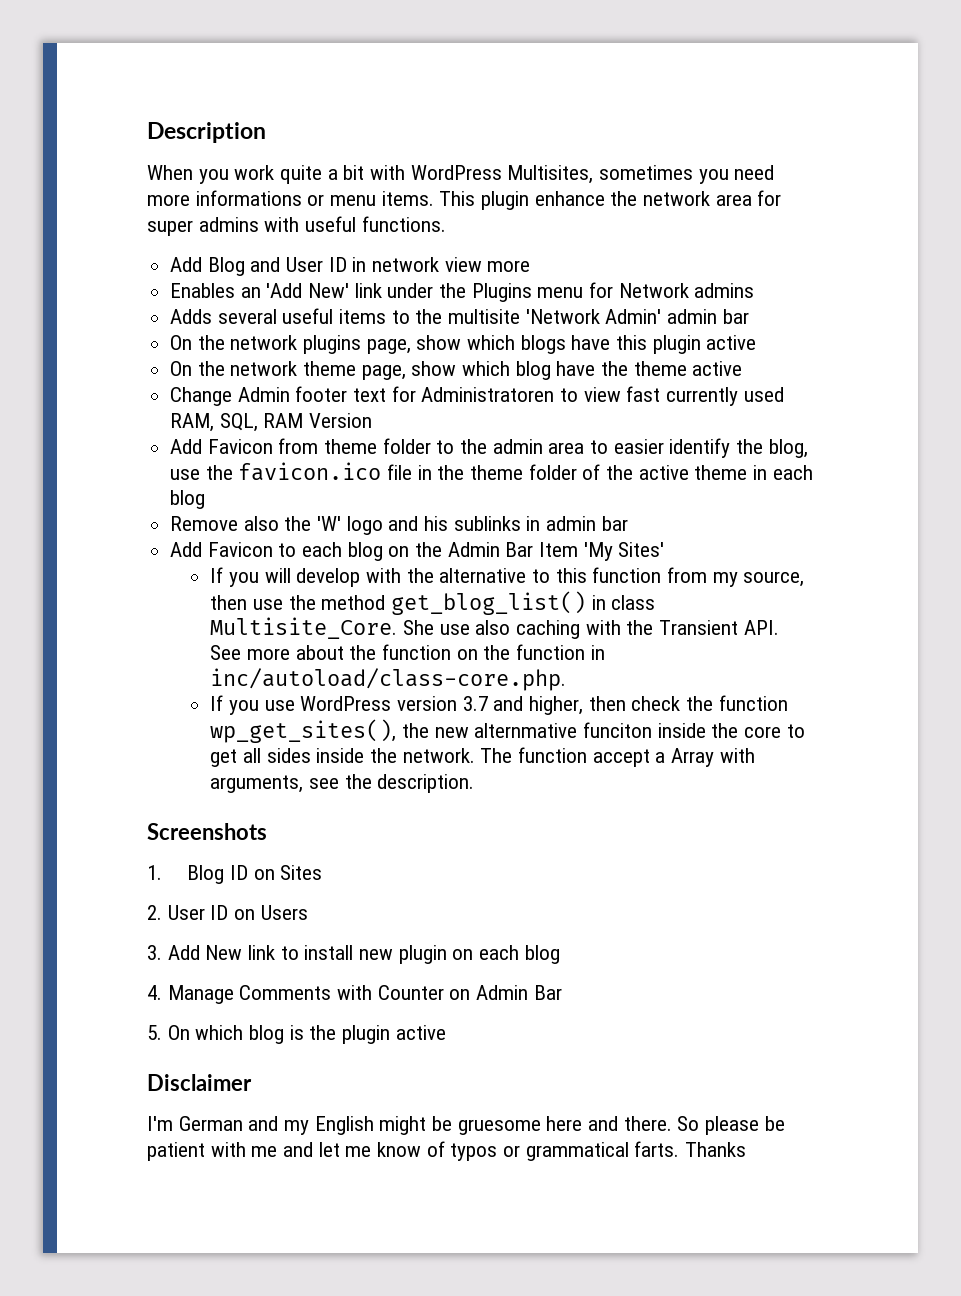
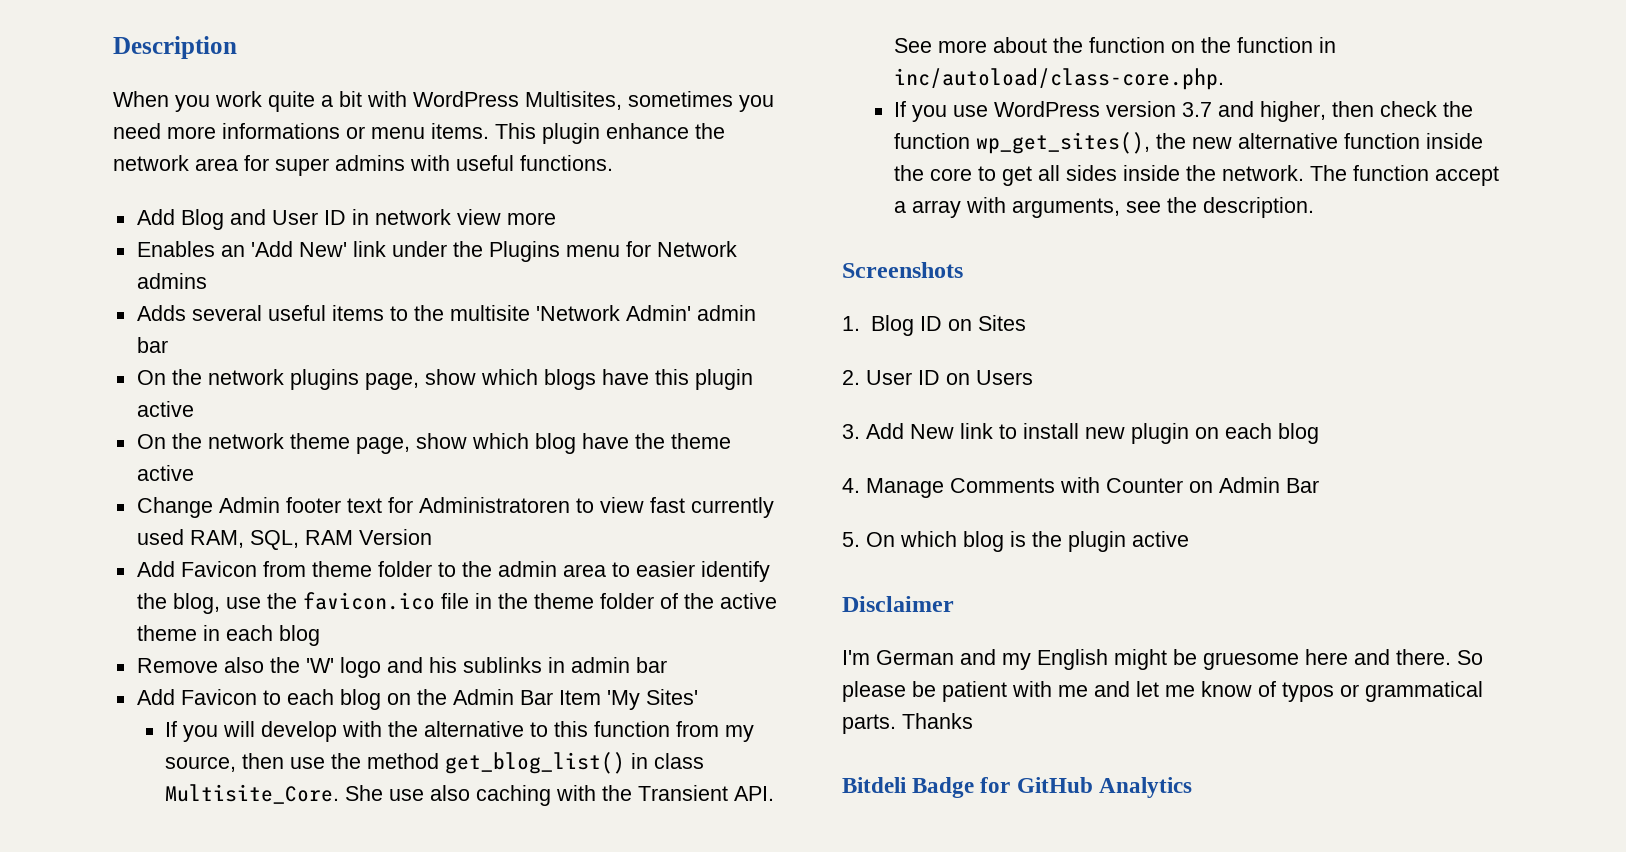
[474,722,653,738] alternmative funciton -> [1238,133,1421,149] alternative function
[671,748,715,767] Array -> [912,200,962,218] array
[634,1141,680,1157] farts. -> [842,714,896,734] parts.
(747, 1149) none -> [842,777,1192,798] // Bitdeli Badge for GitHub Analytics

